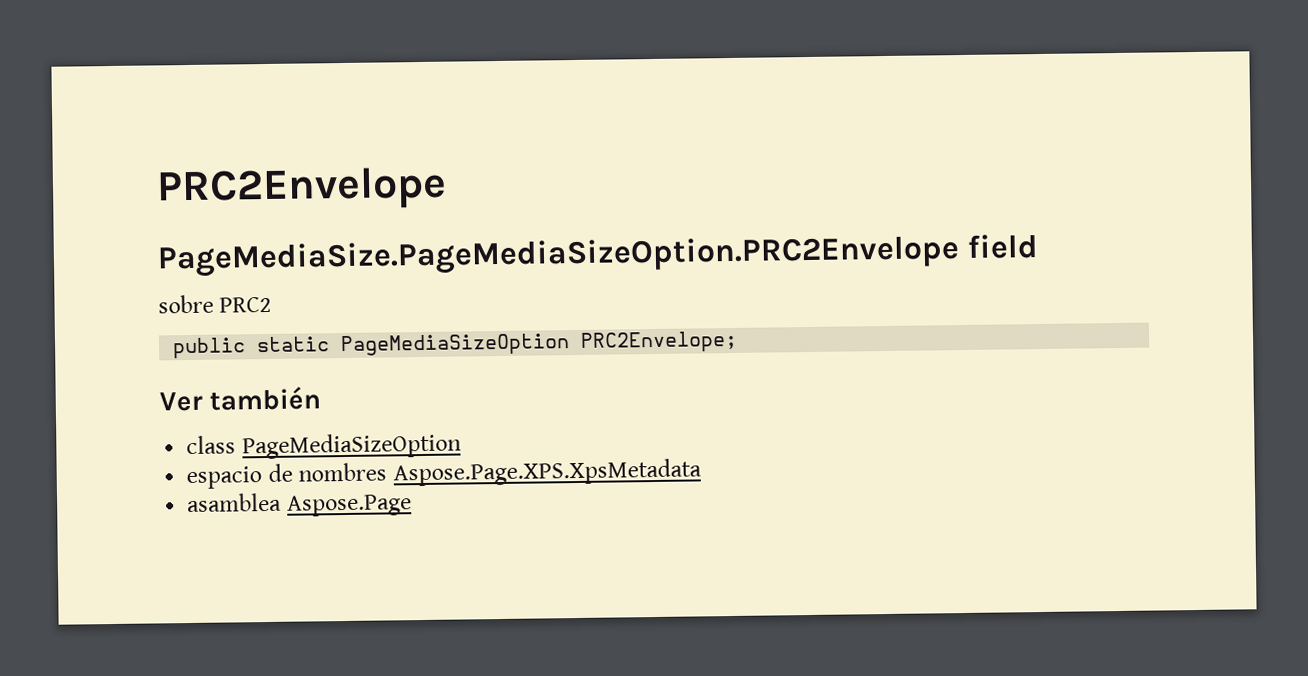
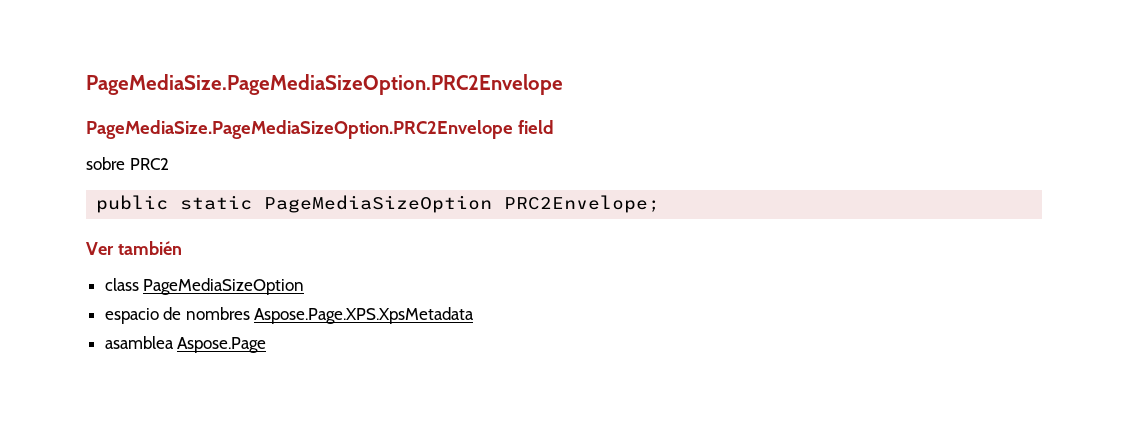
[156,166,447,212] PRC2Envelope -> [86,74,563,95] PageMediaSize.PageMediaSizeOption.PRC2Envelope

